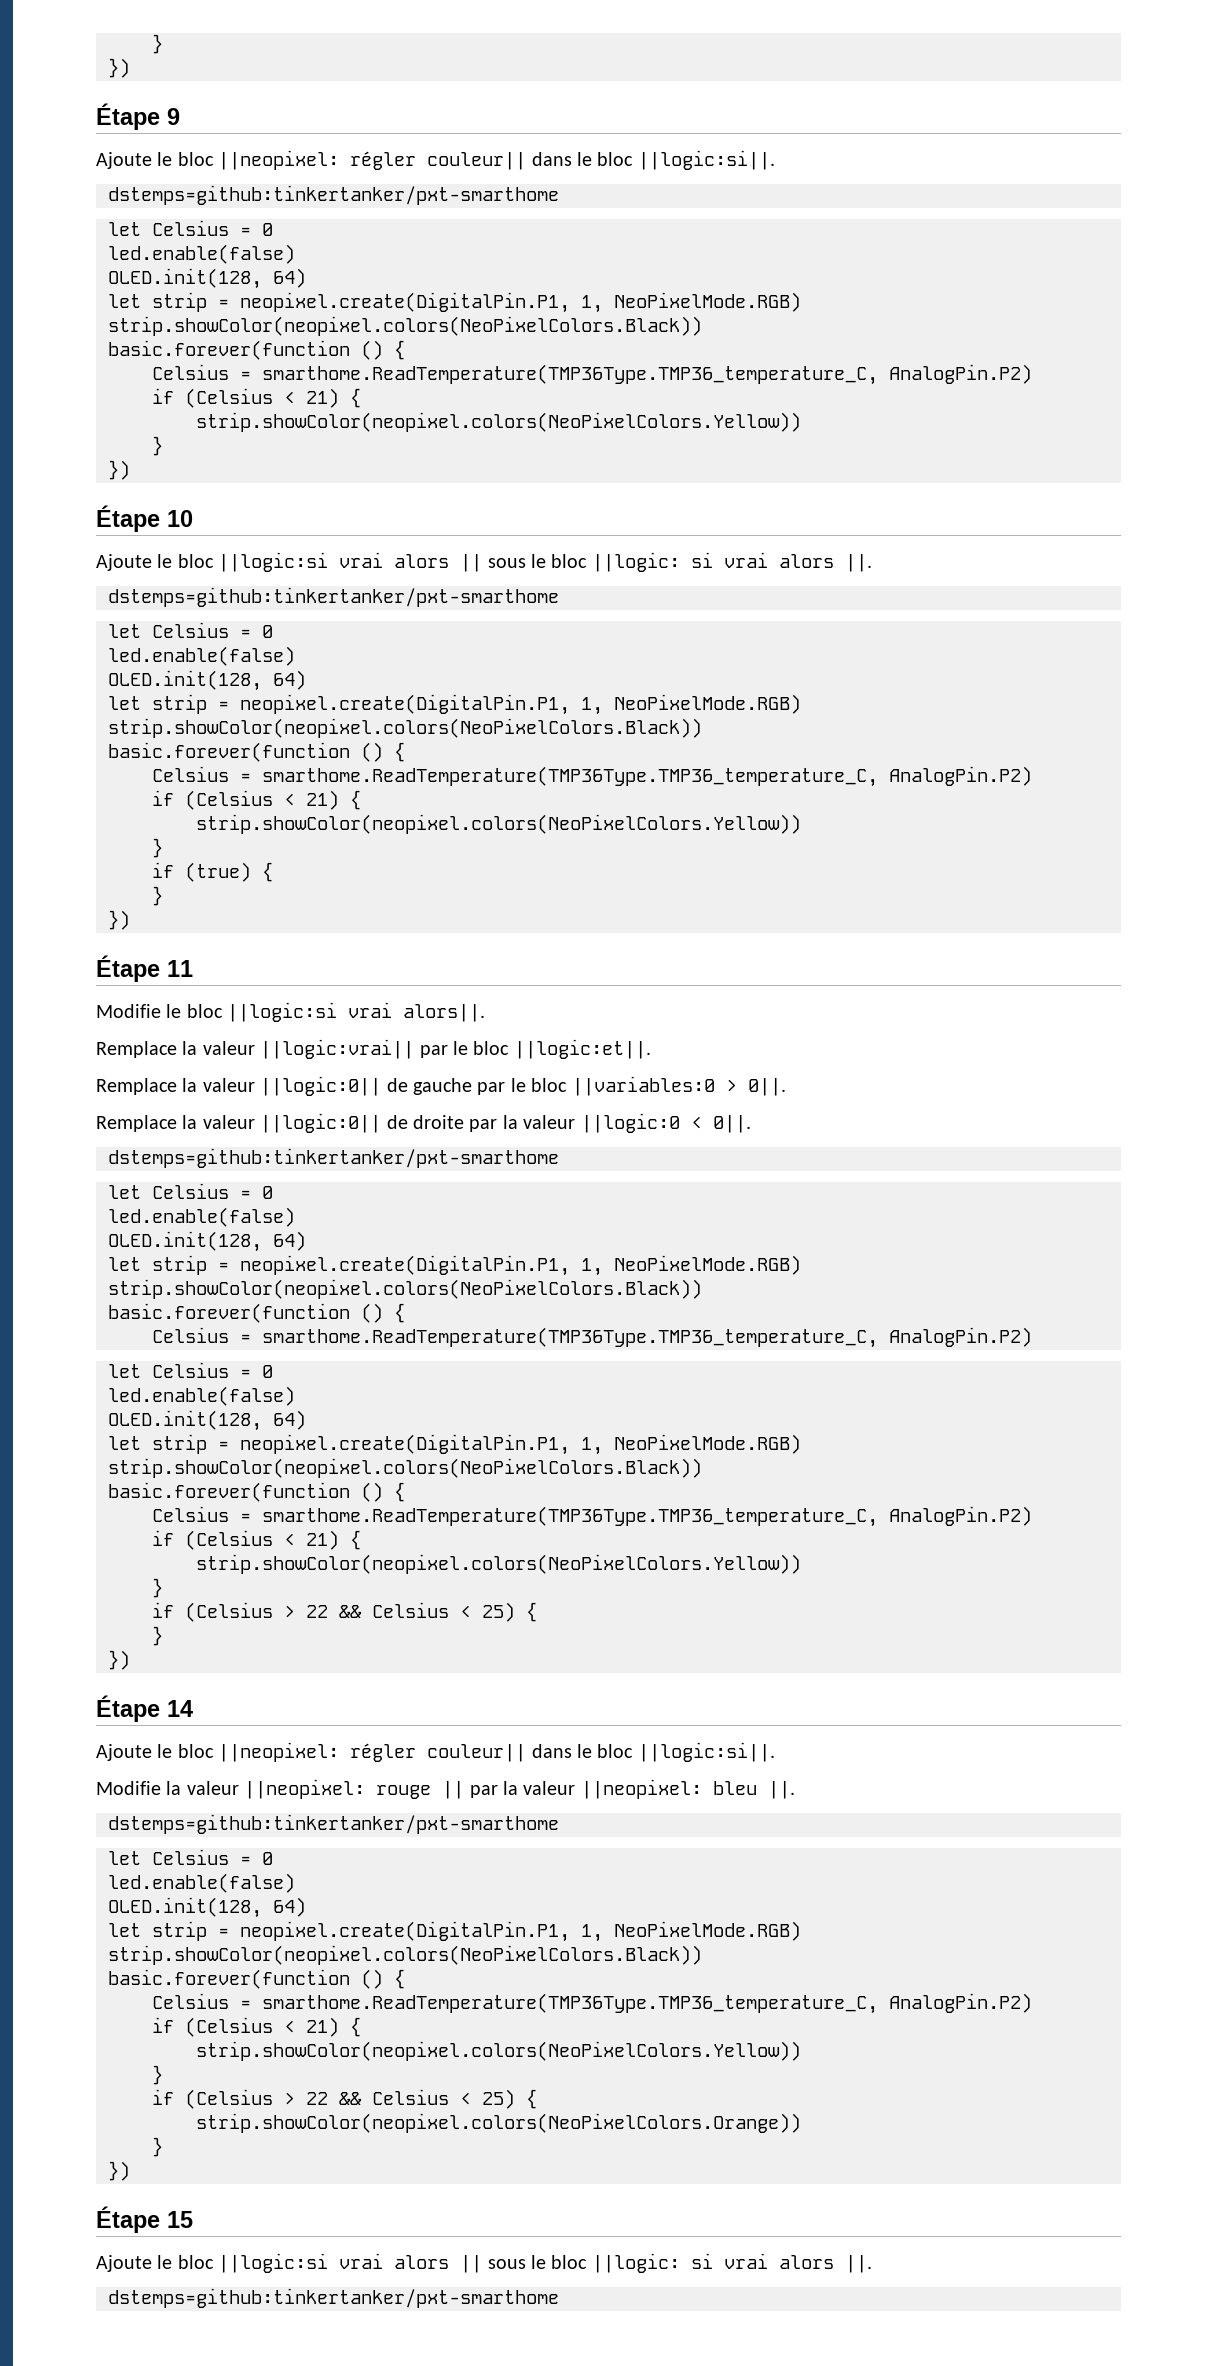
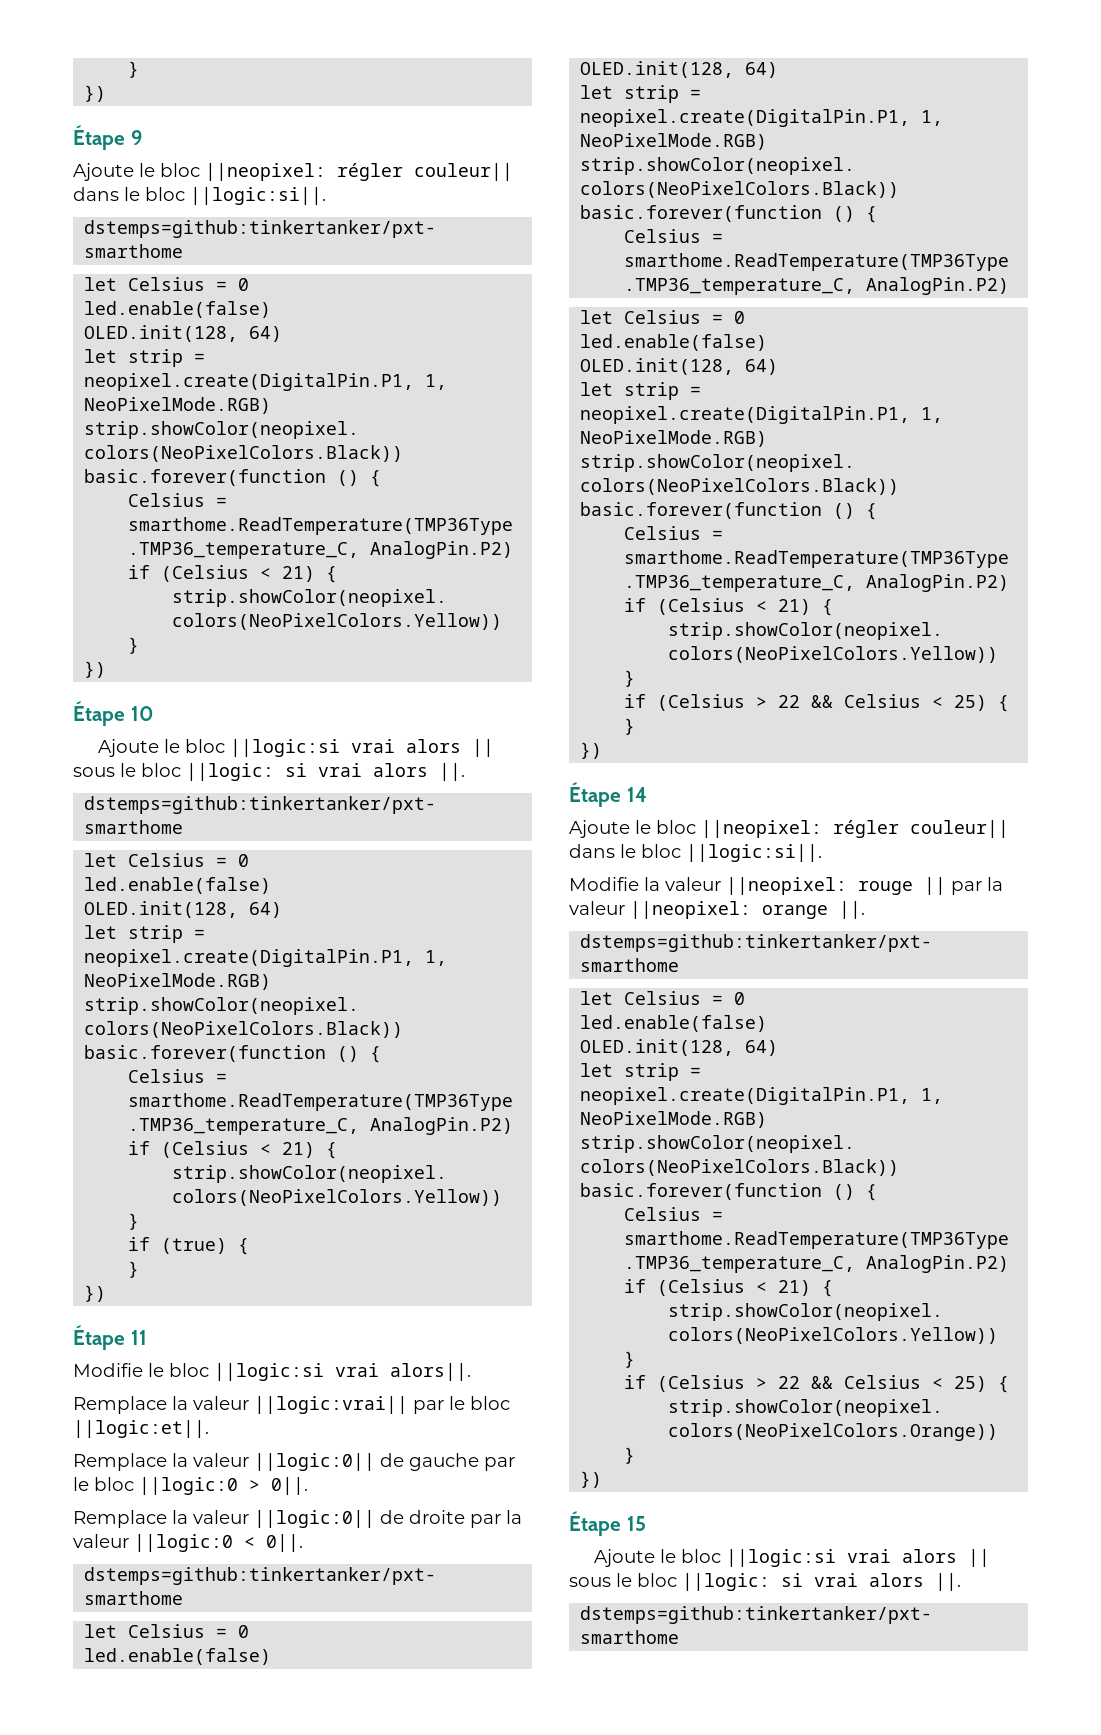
[571,1076,715,1096] ||variables:0 -> [139,1477,238,1495] ||logic:0
[712,1781,757,1795] bleu -> [762,905,828,919] orange

